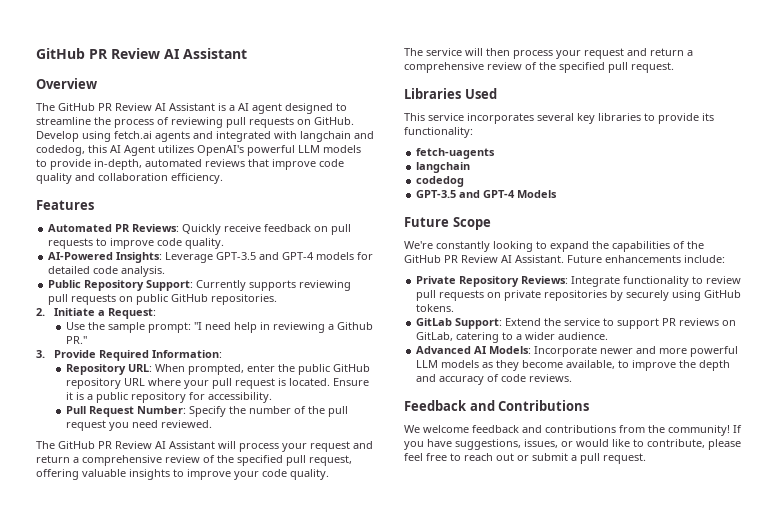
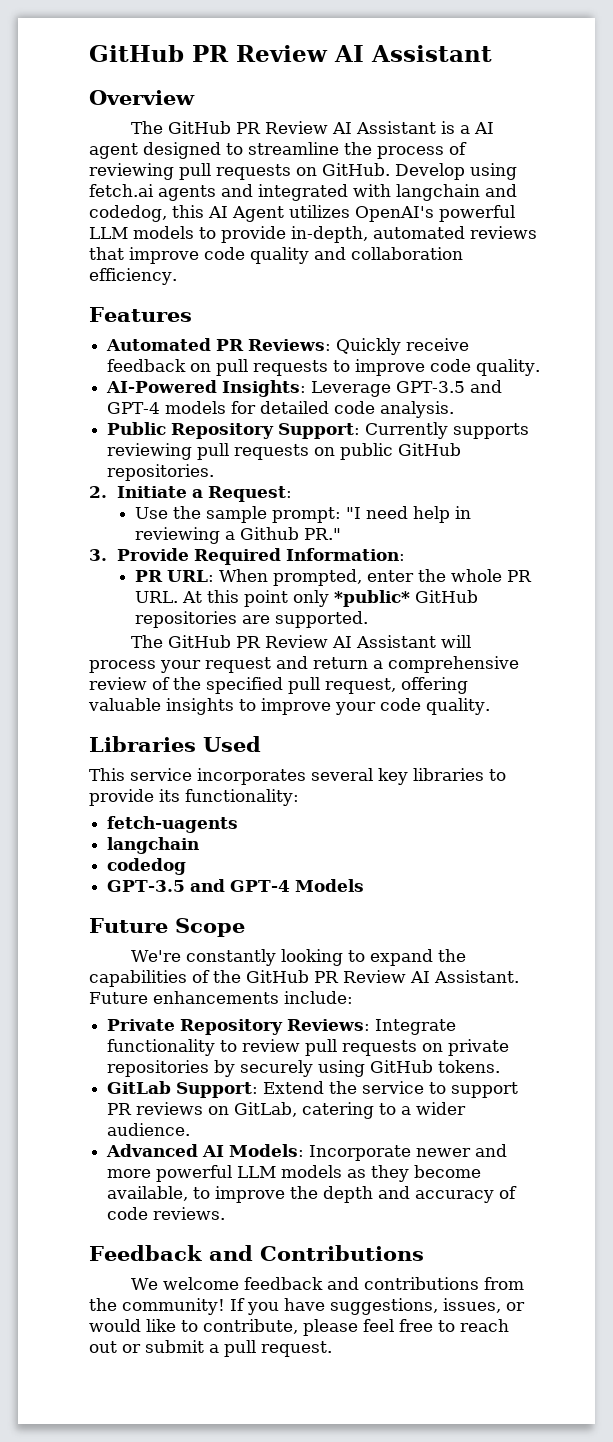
[65,364,126,375] Repository -> [135,570,164,582] PR
[297,364,370,375] [65,378,369,389] [65,392,272,403] [65,406,348,417] [65,420,212,431] public GitHub repository URL where your pull request is located. Ensure it is a public repository for accessibility. // Pull Request Number: Specify the number of the pull request you need reviewed. -> [451,569,533,582] [135,590,479,607] [135,611,369,628] whole PR URL. At this point only *public* GitHub repositories are supported.
[404,48,693,59] [404,62,674,73] // The service will then process your request and return a comprehensive review of the specified pull request. -> (490, 706) none

